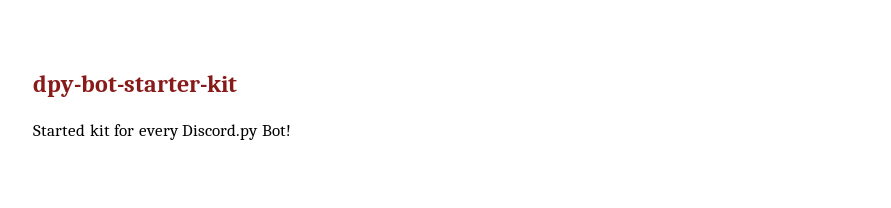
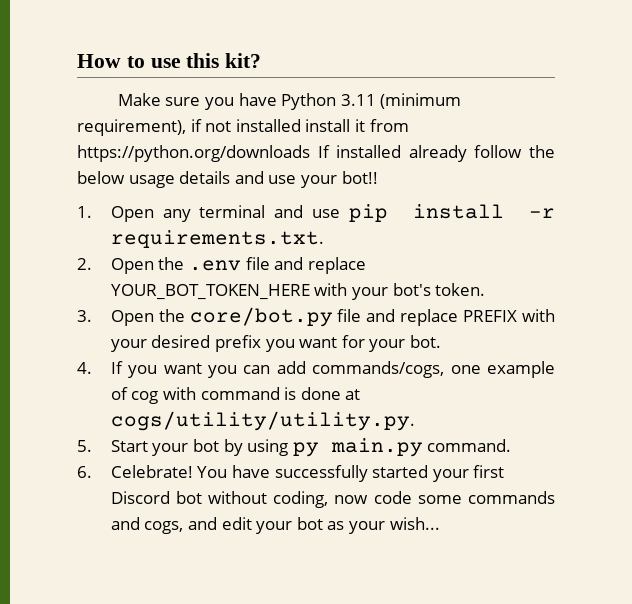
[33,75,237,97] [33,124,291,140] dpy-bot-starter-kit // Started kit for every Discord.py Bot! -> [77,53,262,68] [117,93,462,110] [77,119,409,136] [77,145,555,162] [77,171,378,188] [77,204,555,222] [110,230,324,248] [77,257,366,274] [110,283,486,300] [77,307,555,327] [110,335,441,352] [77,361,555,378] [110,387,361,404] [110,411,415,431] [77,438,512,457] [77,465,505,482] [110,491,555,508] [110,517,440,534] How to use this kit? // Make sure you have Python 3.11 (minimum requirement), if not installed install it from https://python.org/downloads If installed already follow the below usage details and use your bot!! // 1. Open any terminal and use pip install -r requirements.txt. // 2. Open the .env file and replace YOUR_BOT_TOKEN_HERE with your bot's token. // 3. Open the core/bot.py file and replace PREFIX with your desired prefix you want for your bot. // 4. If you want you can add commands/cogs, one example of cog with command is done at cogs/utility/utility.py. // 5. Start your bot by using py main.py command. // 6. Celebrate! You have successfully started your first Discord bot without coding, now code some commands and cogs, and edit your bot as your wish...

